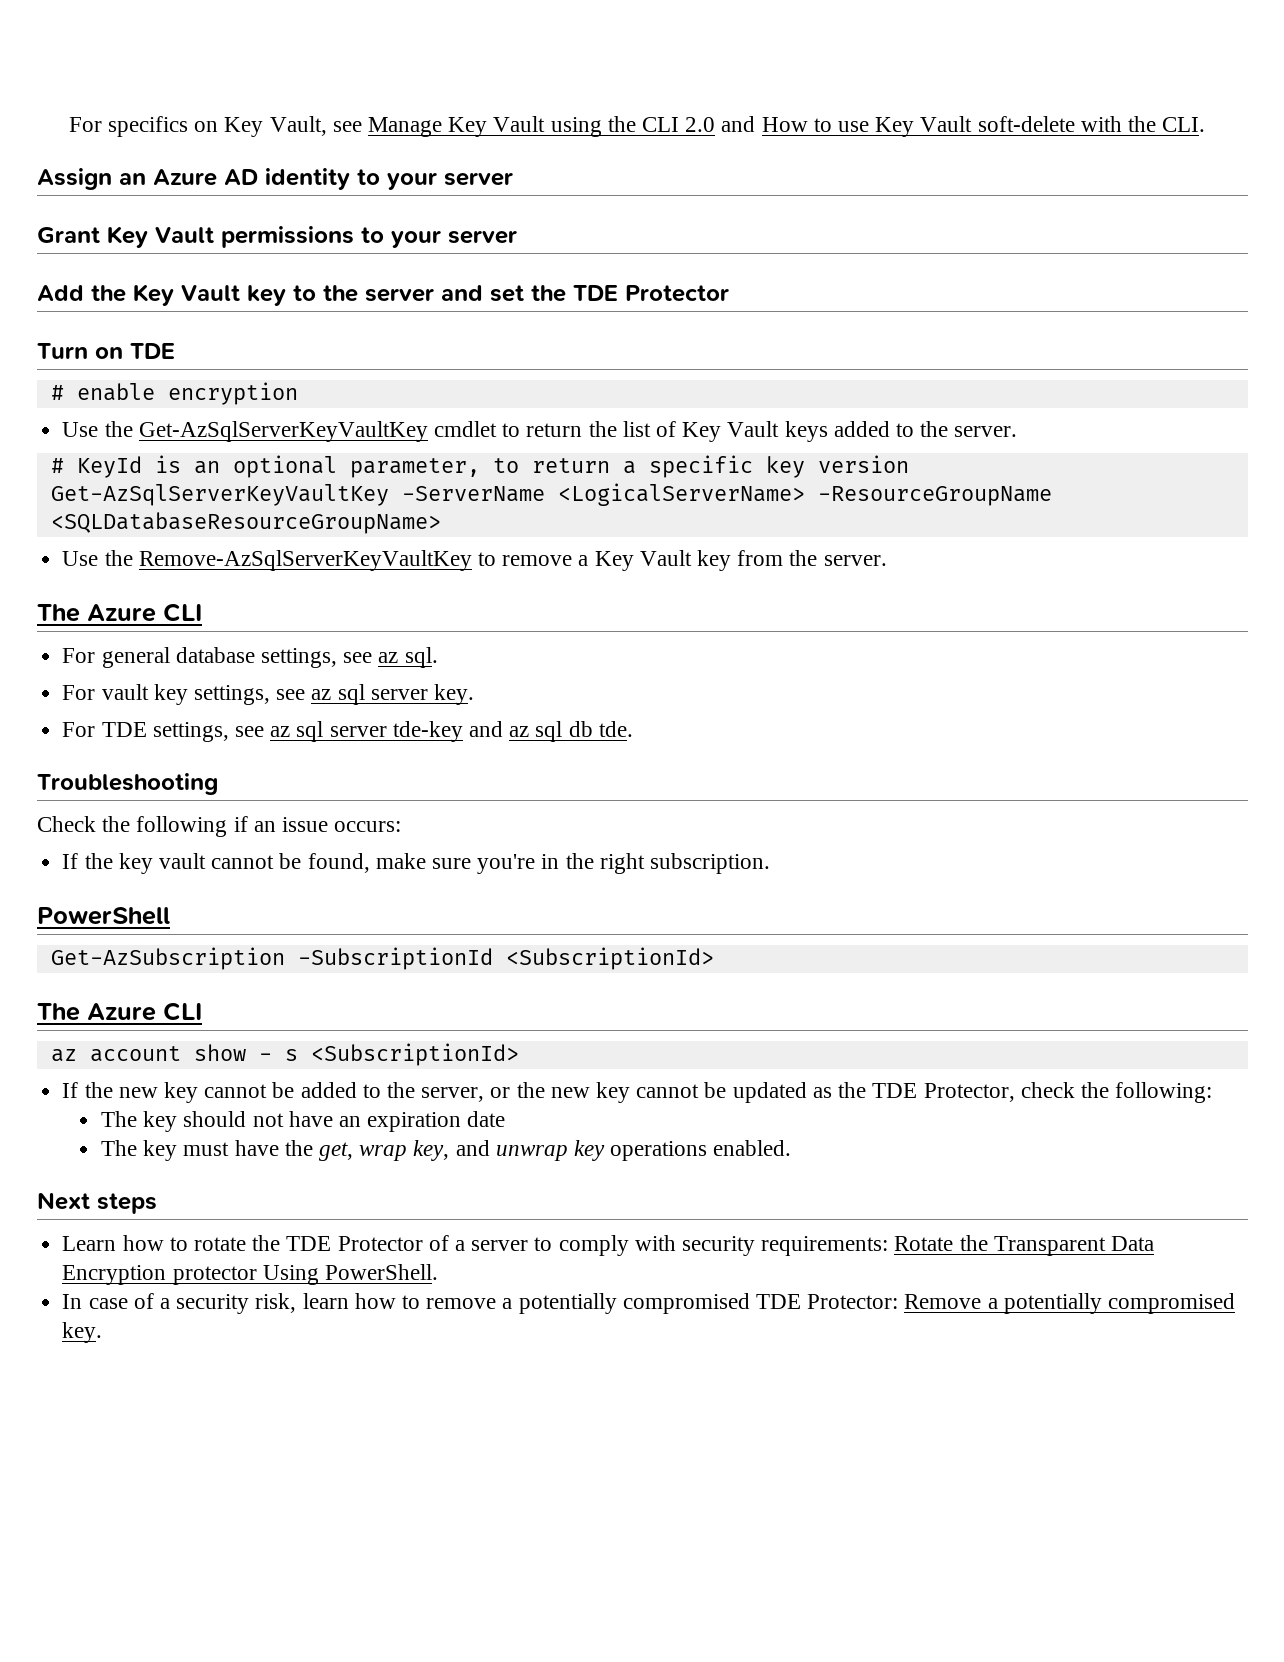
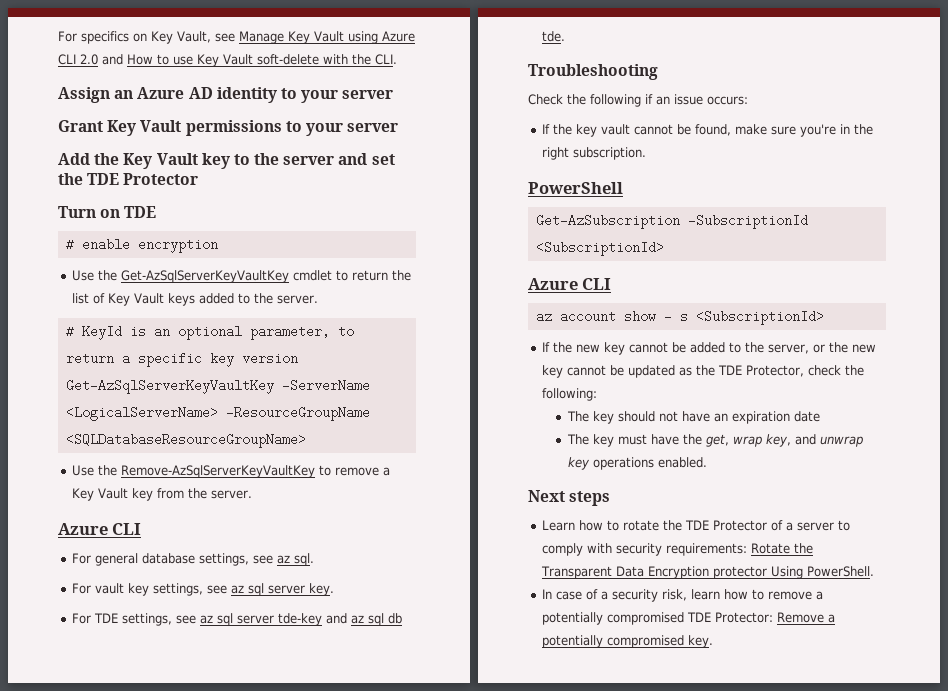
[607,116,636,132] the -> [381,31,415,42] Azure
[37,604,80,622] The -> (253, 494) none
[37,1003,80,1021] The -> (664, 248) none

